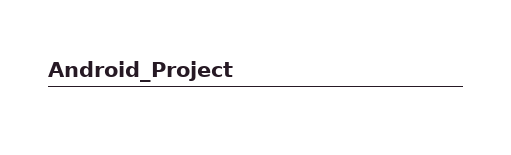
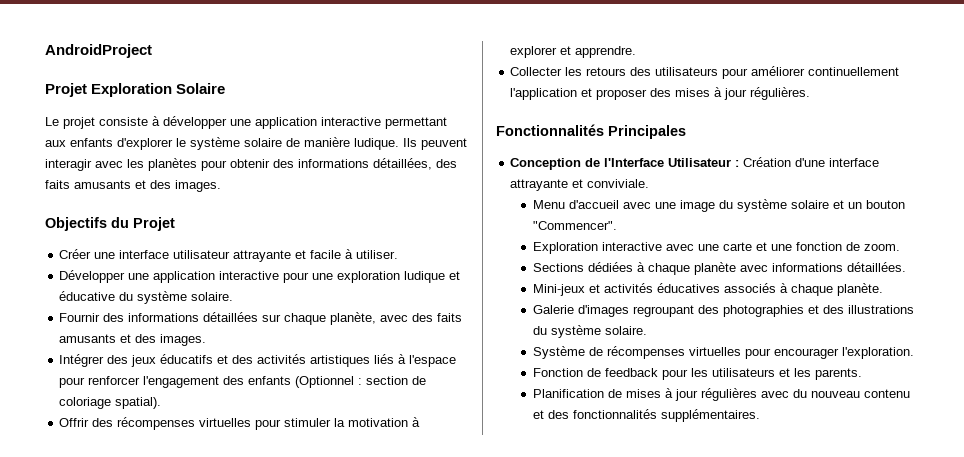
[48,61,233,82] Android_Project -> [45,44,152,58] [45,83,226,97] [45,116,447,129] [45,137,467,150] [45,158,457,171] [45,180,221,192] [45,217,175,231] [59,249,399,262] [59,270,461,283] [59,291,234,304] [59,312,463,325] [59,334,207,346] [59,354,457,367] [59,376,427,388] [59,397,162,409] [59,417,421,430] [510,46,637,58] [510,66,900,79] [510,87,811,100] [496,124,686,139] [510,157,880,170] [510,179,650,191] [532,199,905,212] [532,221,617,230] [532,242,900,254] [532,262,906,275] [532,283,883,296] [532,305,914,317] [532,325,647,338] [532,346,914,359] [532,368,862,380] [532,388,910,401] [532,409,760,422] AndroidProject // Projet Exploration Solaire // Le projet consiste à développer une application interactive permettant aux enfants d'explorer le système solaire de manière ludique. Ils peuvent interagir avec les planètes pour obtenir des informations détaillées, des faits amusants et des images. // Objectifs du Projet // Créer une interface utilisateur attrayante et facile à utiliser. // Développer une application interactive pour une exploration ludique et éducative du système solaire. // Fournir des informations détaillées sur chaque planète, avec des faits amusants et des images. // Intégrer des jeux éducatifs et des activités artistiques liés à l'espace pour renforcer l'engagement des enfants (Optionnel : section de coloriage spatial). // Offrir des récompenses virtuelles pour stimuler la motivation à explorer et apprendre. // Collecter les retours des utilisateurs pour améliorer continuellement l'application et proposer des mises à jour régulières. // Fonctionnalités Principales // Conception de l'Interface Utilisateur : Création d'une interface attrayante et conviviale. // Menu d'accueil avec une image du système solaire et un bouton "Commencer". // Exploration interactive avec une carte et une fonction de zoom. // Sections dédiées à chaque planète avec informations détaillées. // Mini-jeux et activités éducatives associés à chaque planète. // Galerie d'images regroupant des photographies et des illustrations du système solaire. // Système de récompenses virtuelles pour encourager l'exploration. // Fonction de feedback pour les utilisateurs et les parents. // Planification de mises à jour régulières avec du nouveau contenu et des fonctionnalités supplémentaires.

